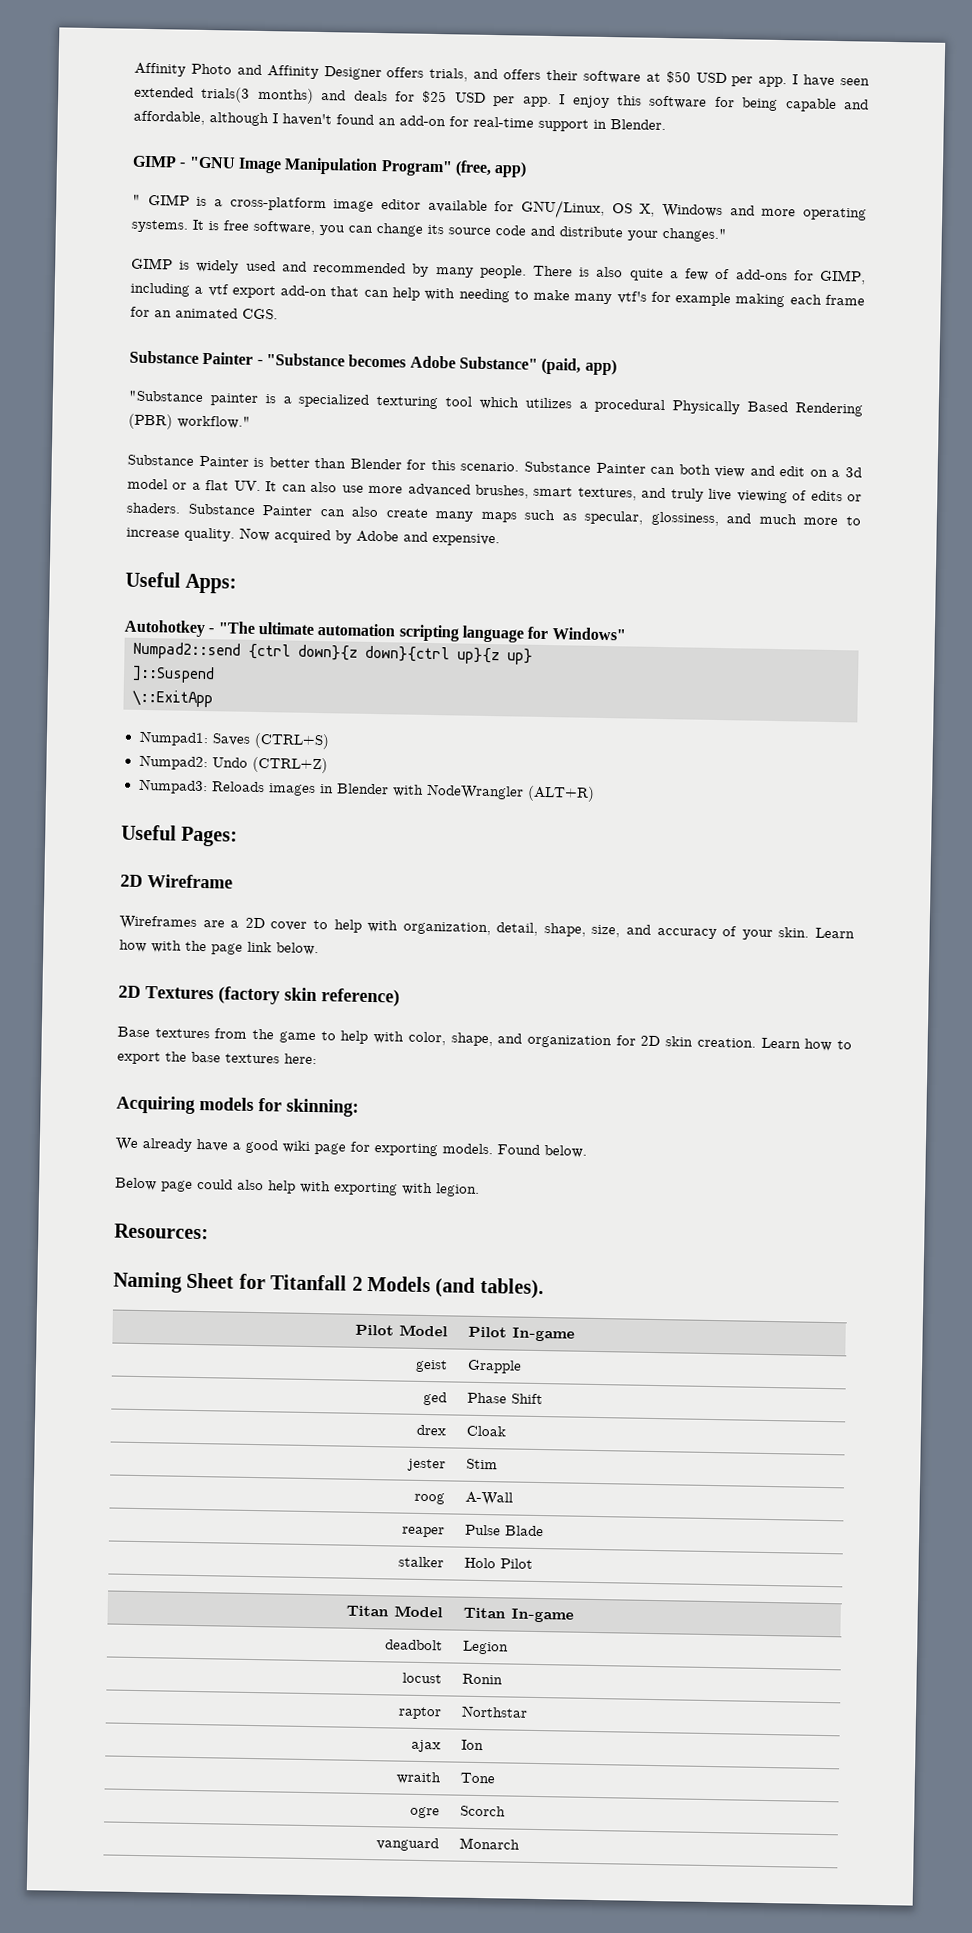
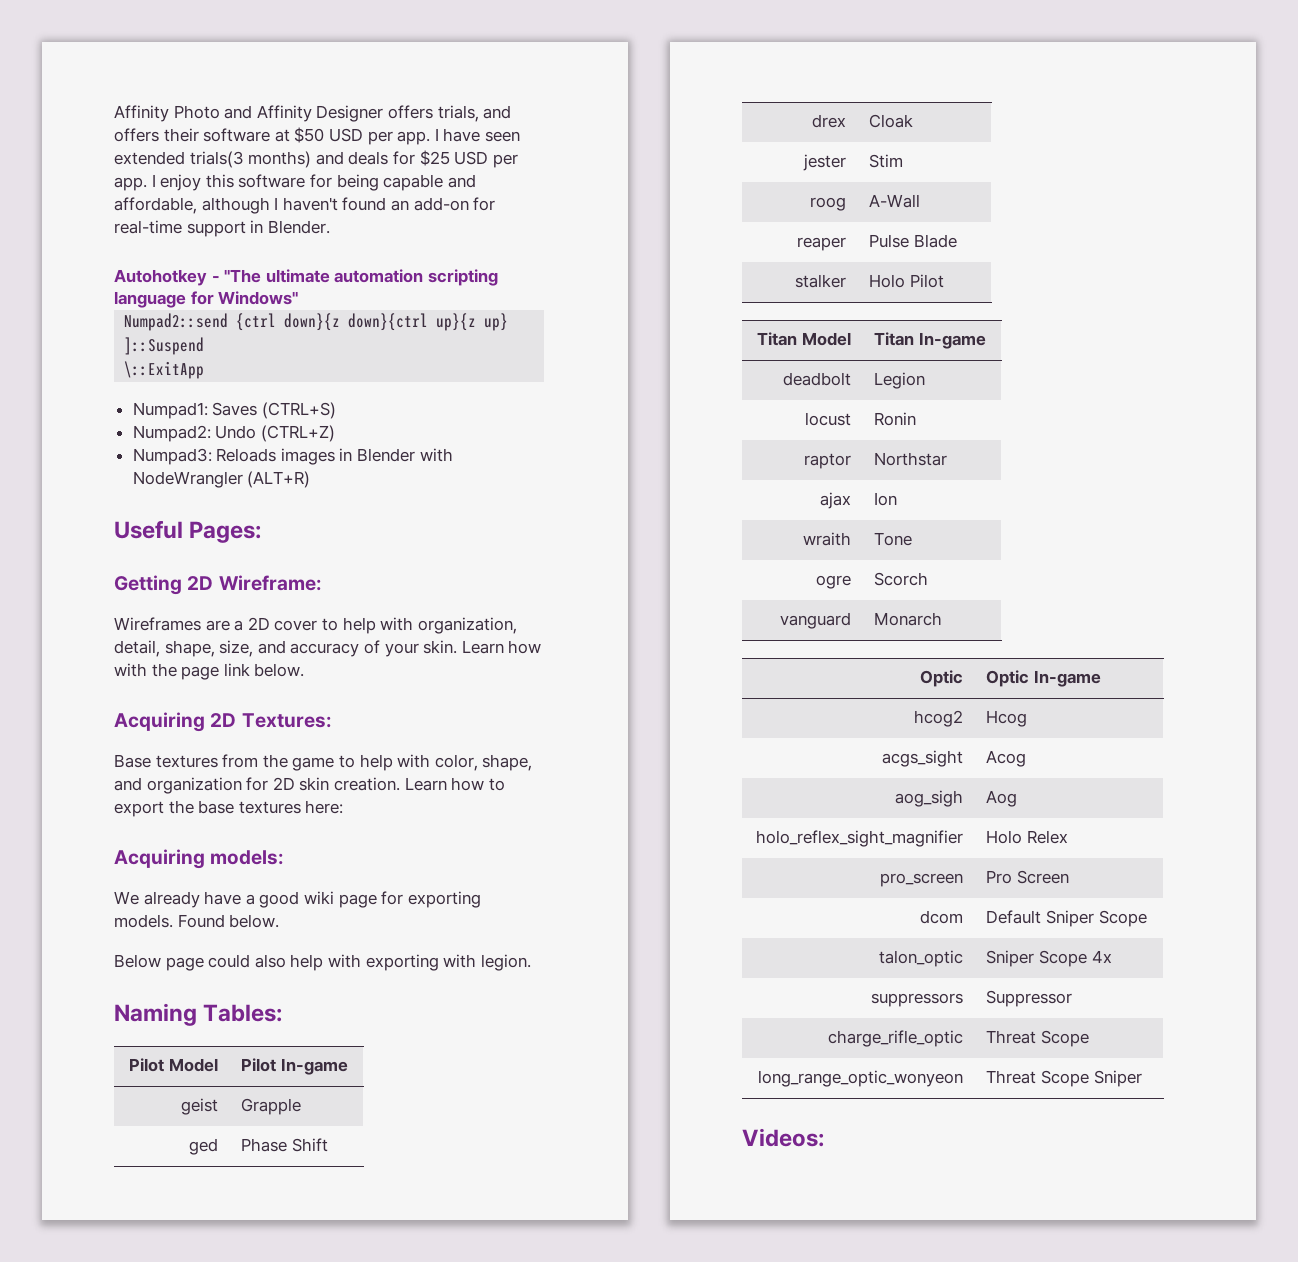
[132,155,528,178] [132,193,867,221] [131,219,727,243] [131,257,866,285] [130,282,866,308] [130,306,278,320] [129,350,617,376] [128,390,863,417] [128,413,251,430] [127,454,862,478] [127,478,863,504] [126,502,861,526] [126,527,500,547] [125,571,238,594] // GIMP - "GNU Image Manipulation Program" (free, app) // " GIMP is a cross-platform image editor available for GNU/Linux, OS X, Windows and more operating systems. It is free software, you can change its source code and distribute your changes." // GIMP is widely used and recommended by many people. There is also quite a few of add-ons for GIMP, including a vtf export add-on that can help with needing to make many vtf's for example making each frame for an animated CGS. // Substance Painter - "Substance becomes Adobe Substance" (paid, app) // "Substance painter is a specialized texturing tool which utilizes a procedural Physically Based Rendering (PBR) workflow." // Substance Painter is better than Blender for this scenario. Substance Painter can both view and edit on a 3d model or a flat UV. It can also use more advanced brushes, smart textures, and truly live viewing of edits or shaders. Substance Painter can also create many maps such as specular, glossiness, and much more to increase quality. Now acquired by Adobe and expensive. // Useful Apps: -> (330, 227) none
[120,874,233,889] 2D Wireframe -> [114,575,322,595] Getting 2D Wireframe:
[118,985,400,1007] 2D Textures (factory skin reference) -> [114,712,332,732] Acquiring 2D Textures:
[199,1097,359,1117] models for skinning: -> [210,850,285,865] models:
[114,1223,209,1240] // Resources: -> (531, 962) none
[186,1272,544,1300] Sheet for Titanfall 2 Models (and tables). -> [203,1004,283,1022] Tables:
(520, 1843) none -> [919,670,963,687] [986,670,1101,687] [913,710,963,727] [986,710,1028,727] [881,750,963,767] [986,750,1027,767] [894,790,963,807] [986,790,1018,807] [755,830,963,847] [986,830,1068,844] [879,873,963,887] [986,870,1069,884] [919,910,963,924] [986,910,1147,927] [878,950,963,967] [986,950,1112,967] [870,993,963,1007] [986,990,1073,1007] [827,1030,963,1047] [986,1030,1089,1047] [757,1070,963,1087] [986,1070,1142,1087] [742,1128,824,1147] // Optic | Optic In-game // hcog2 | Hcog // acgs_sight | Acog // aog_sigh | Aog // holo_reflex_sight_magnifier | Holo Relex // pro_screen | Pro Screen // dcom | Default Sniper Scope // talon_optic | Sniper Scope 4x // suppressors | Suppressor // charge_rifle_optic | Threat Scope // long_range_optic_wonyeon | Threat Scope Sniper // Videos:

